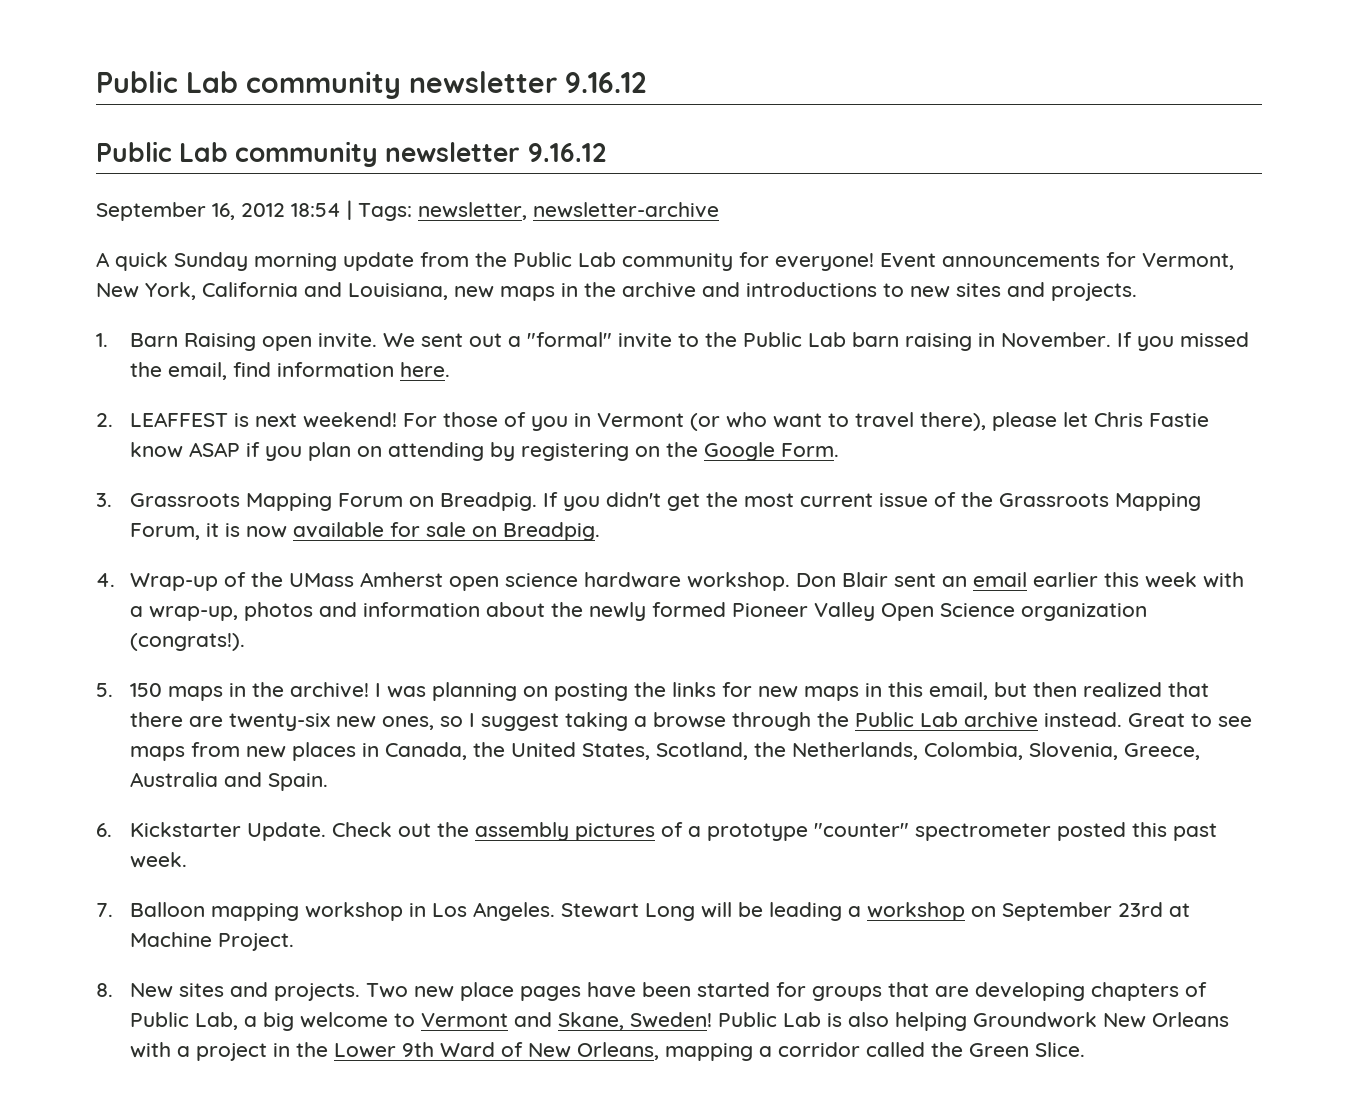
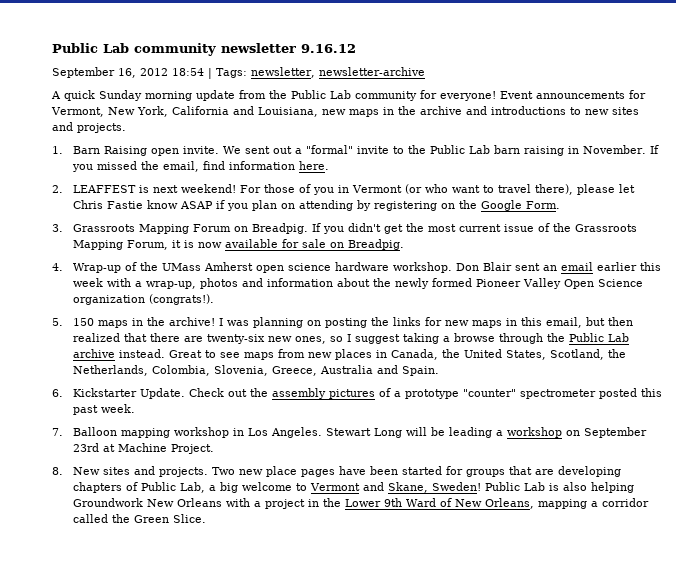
[96,71,646,99] [96,141,606,167] Public Lab community newsletter 9.16.12 // Public Lab community newsletter 9.16.12 -> [52,43,356,56] Public Lab community newsletter 9.16.12

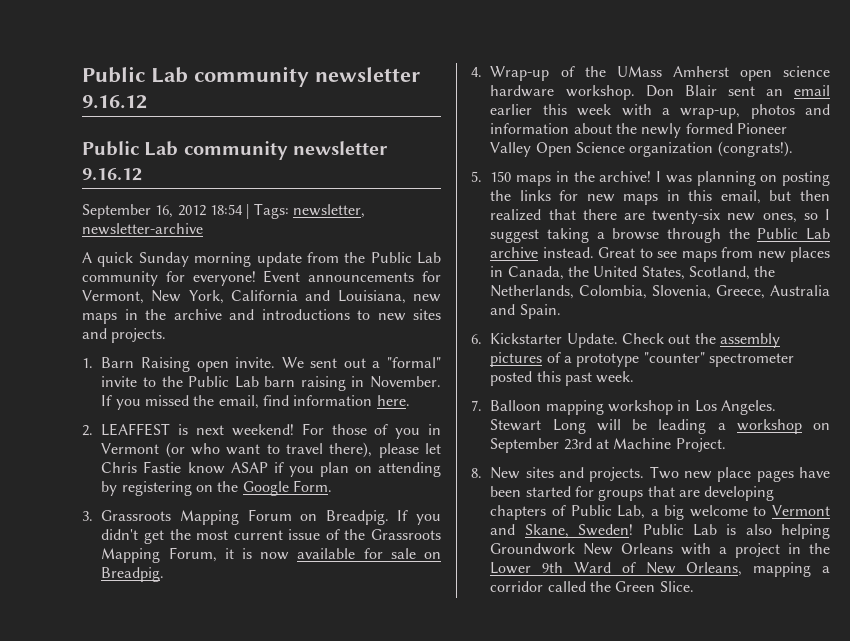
[52,43,356,56] Public Lab community newsletter 9.16.12 -> [82,66,420,87] [82,95,147,109] [82,141,389,160] [82,168,142,181] Public Lab community newsletter 9.16.12 // Public Lab community newsletter 9.16.12

